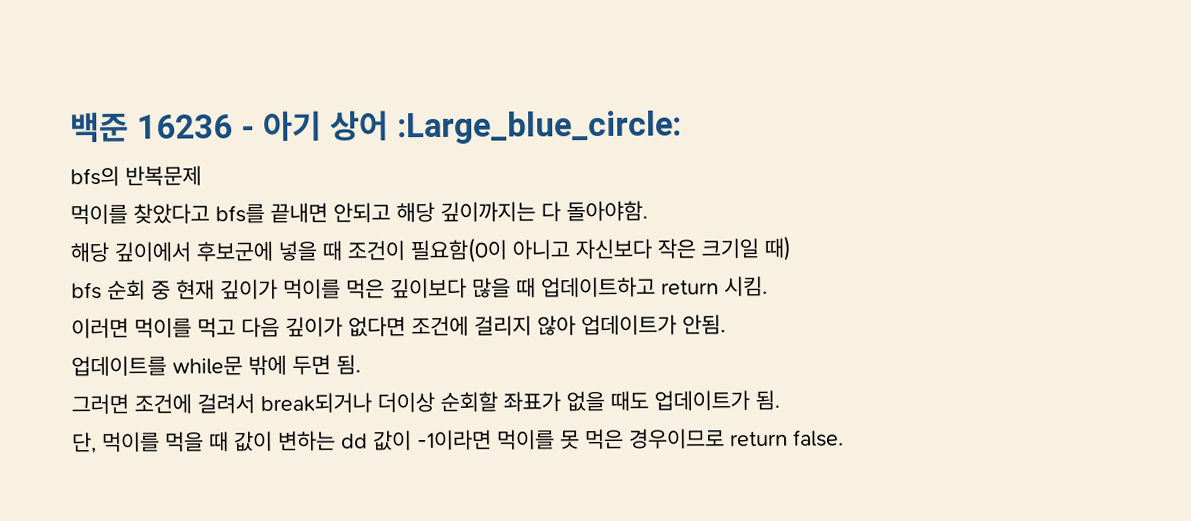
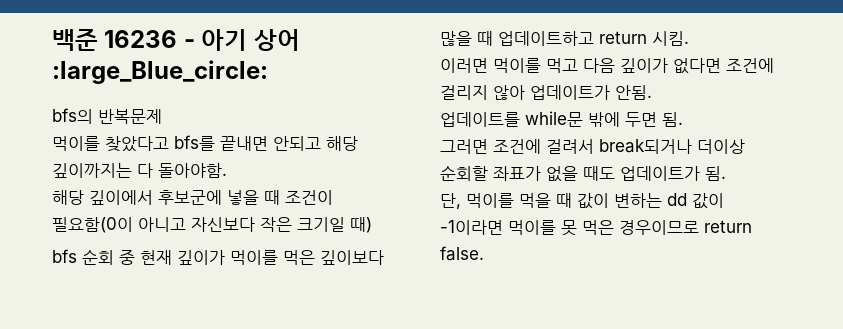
[396,110,682,145] :Large_blue_circle: -> [52,60,268,84] :large_Blue_circle:

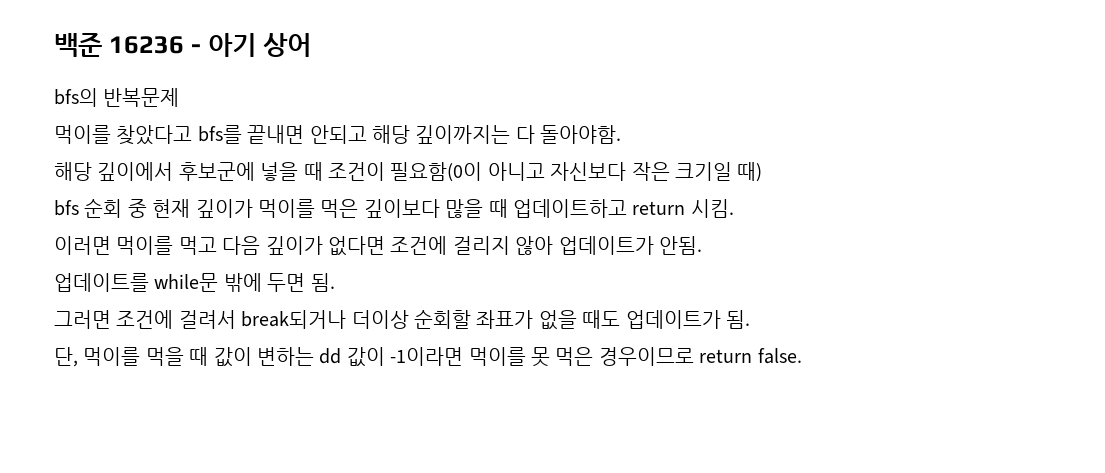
[52,60,268,84] :large_Blue_circle: -> (311, 45) none

